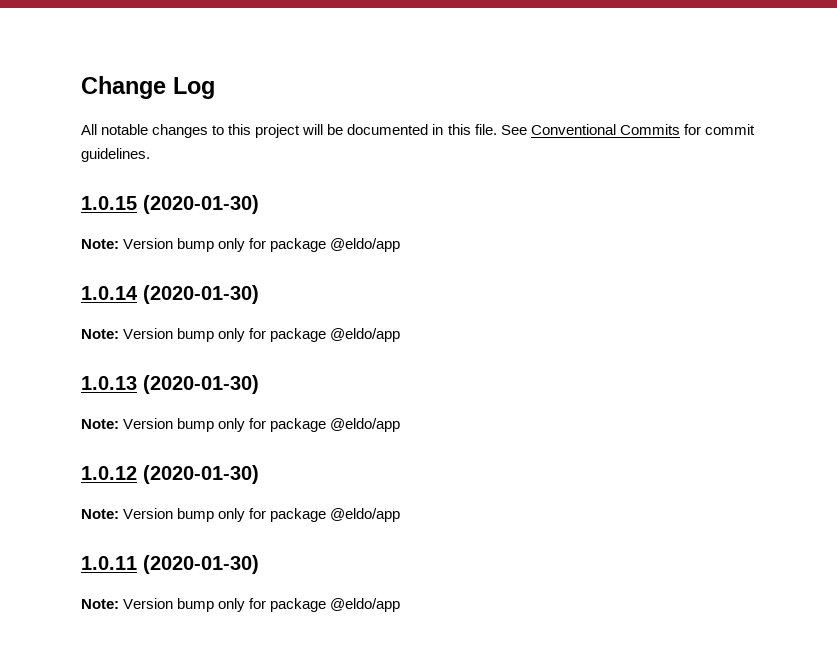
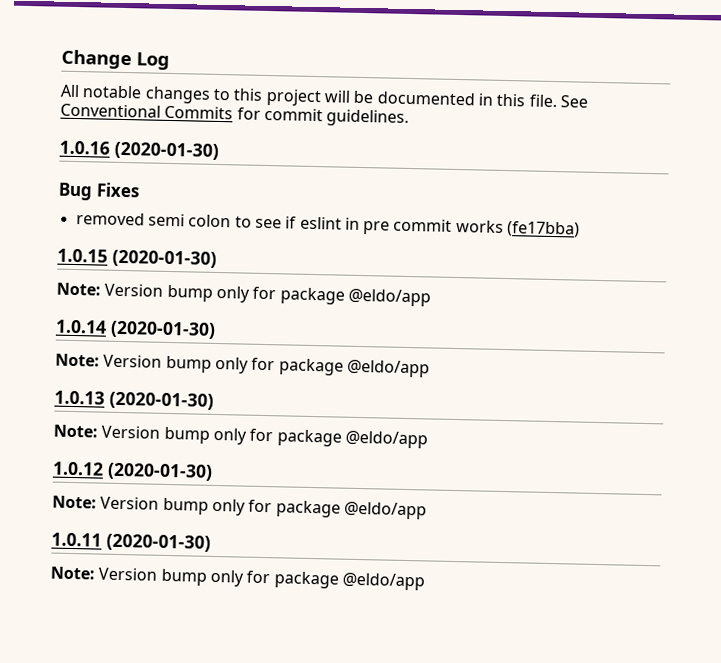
(150, 155) none -> [59,140,219,160] [58,182,140,201] [75,212,581,238] // 1.0.16 (2020-01-30) // Bug Fixes // removed semi colon to see if eslint in pre commit works (fe17bba)

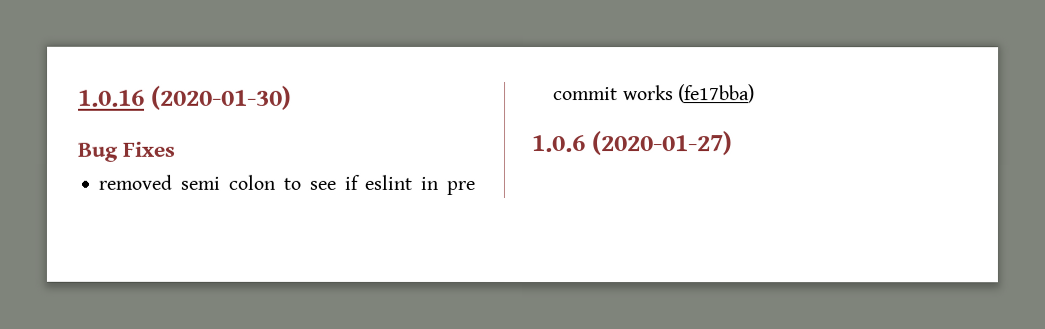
[61,49,170,70] [60,84,588,108] [60,103,410,127] Change Log // All notable changes to this project will be documented in this file. See Conventional Commits for commit guidelines. // -> (78, 98) none
[57,248,217,268] [56,282,431,307] [55,319,216,339] [55,353,430,378] [54,390,214,410] [53,424,428,449] [52,461,213,481] [52,495,427,520] [51,532,211,552] [50,566,425,591] 1.0.15 (2020-01-30) // Note: Version bump only for package @eldo/app // 1.0.14 (2020-01-30) // Note: Version bump only for package @eldo/app // 1.0.13 (2020-01-30) // Note: Version bump only for package @eldo/app // 1.0.12 (2020-01-30) // Note: Version bump only for package @eldo/app // 1.0.11 (2020-01-30) // Note: Version bump only for package @eldo/app -> [532,131,734,156] 1.0.6 (2020-01-27)

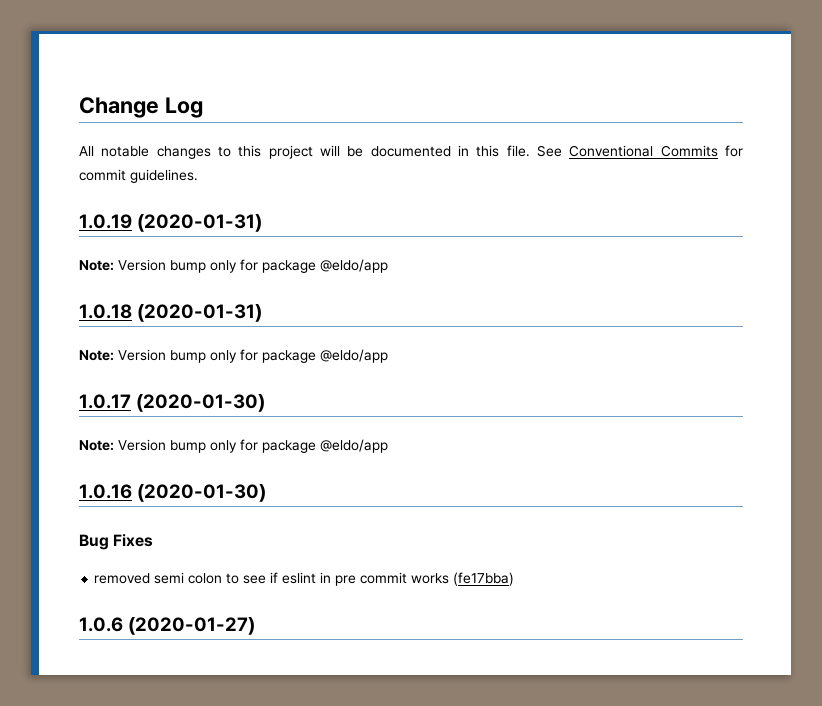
(78, 98) none -> [79,97,203,118] [79,145,743,159] [79,169,198,183] [79,214,263,232] [79,259,388,273] [79,304,263,322] [79,349,388,363] [79,394,266,412] [79,439,388,453] Change Log // All notable changes to this project will be documented in this file. See Conventional Commits for commit guidelines. // 1.0.19 (2020-01-31) // Note: Version bump only for package @eldo/app // 1.0.18 (2020-01-31) // Note: Version bump only for package @eldo/app // 1.0.17 (2020-01-30) // Note: Version bump only for package @eldo/app //

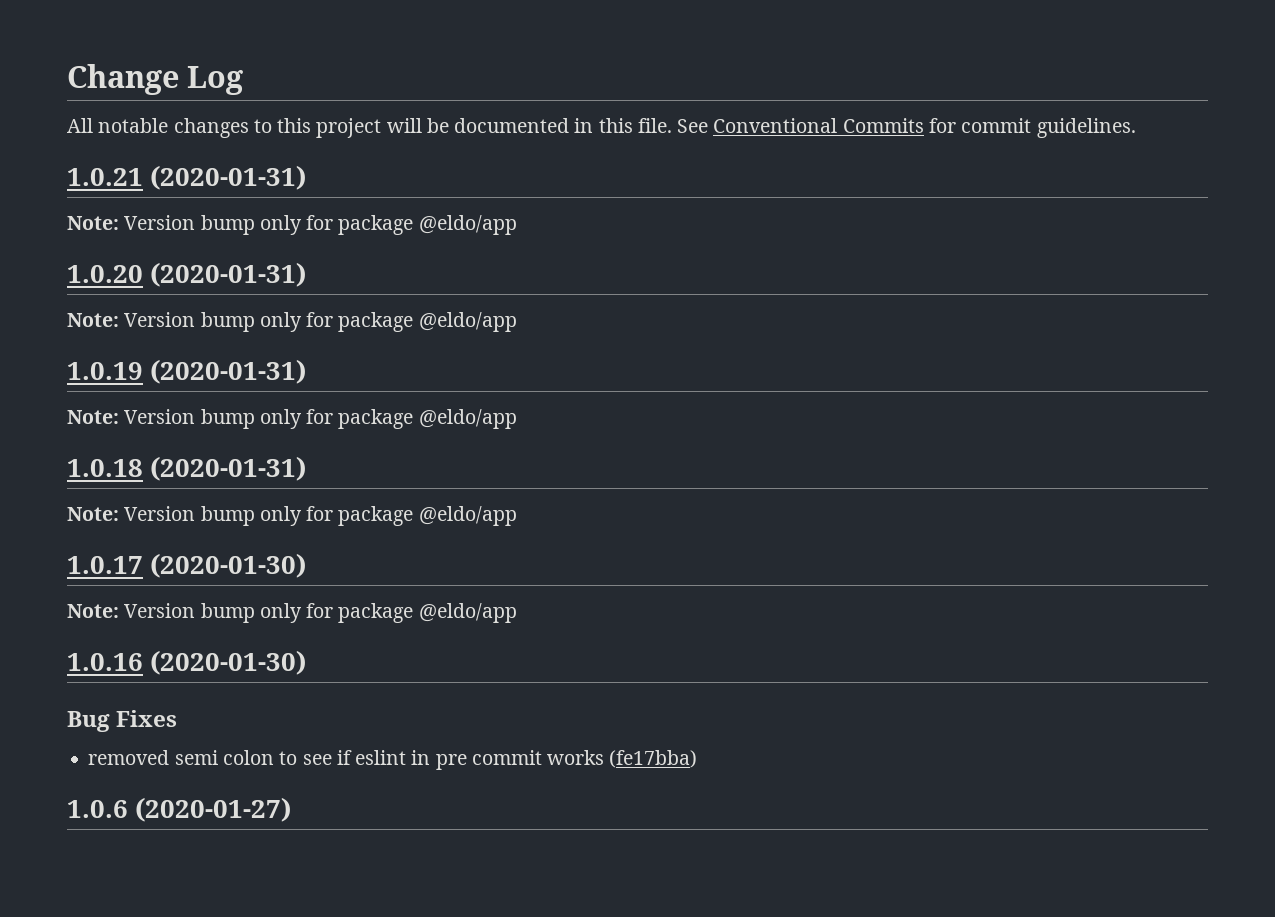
(198, 176) none -> [67,165,307,190] [67,215,517,235] [67,262,307,287] [67,312,517,332] // 1.0.21 (2020-01-31) // Note: Version bump only for package @eldo/app // 1.0.20 (2020-01-31) // Note: Version bump only for package @eldo/app

